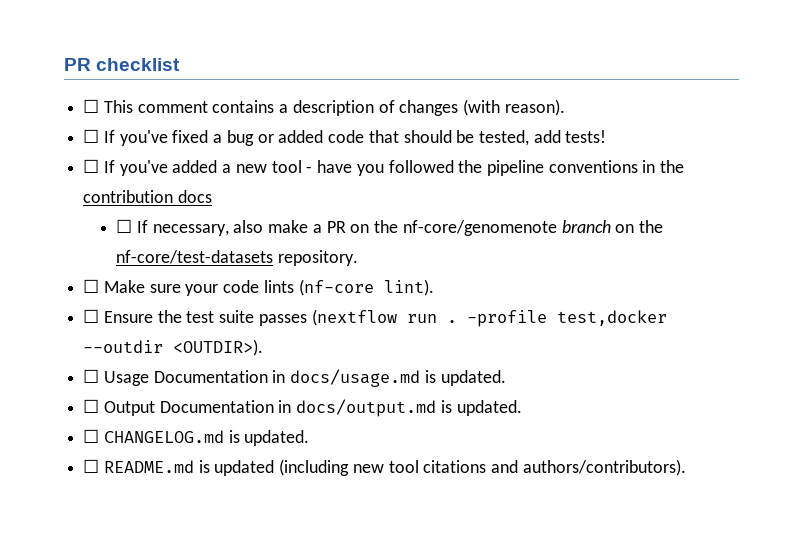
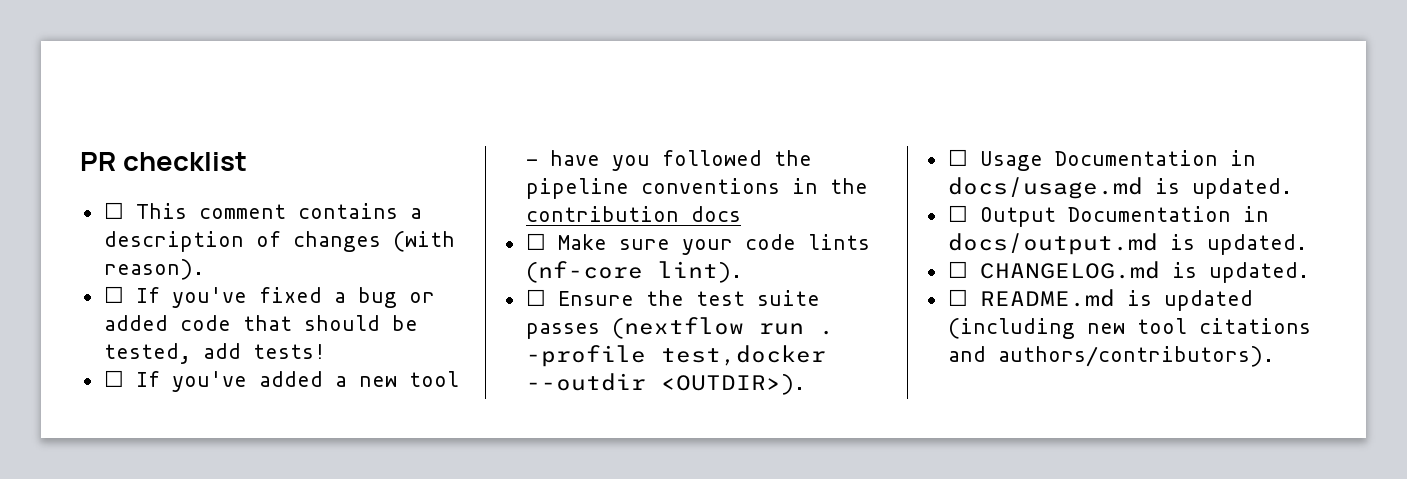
[116,219,663,236] [116,250,359,266] // ☐ If necessary, also make a PR on the nf-core/genomenote branch on the nf-core/test-datasets repository. -> (741, 214) none

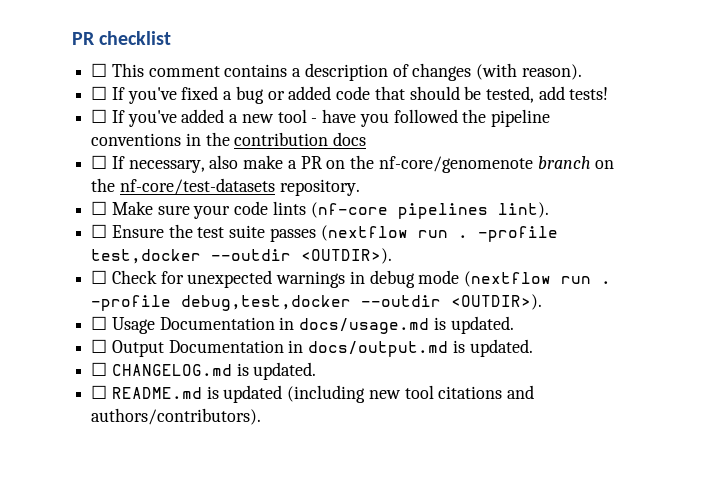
(741, 214) none -> [91,155,615,173] [91,178,360,196] // ☐ If necessary, also make a PR on the nf-core/genomenote branch on the nf-core/test-datasets repository.
(643, 272) none -> [397,203,488,219] pipelines
(805, 384) none -> [91,270,612,288] [91,294,543,311] // ☐ Check for unexpected warnings in debug mode (nextflow run . -profile debug,test,docker --outdir <OUTDIR>).

